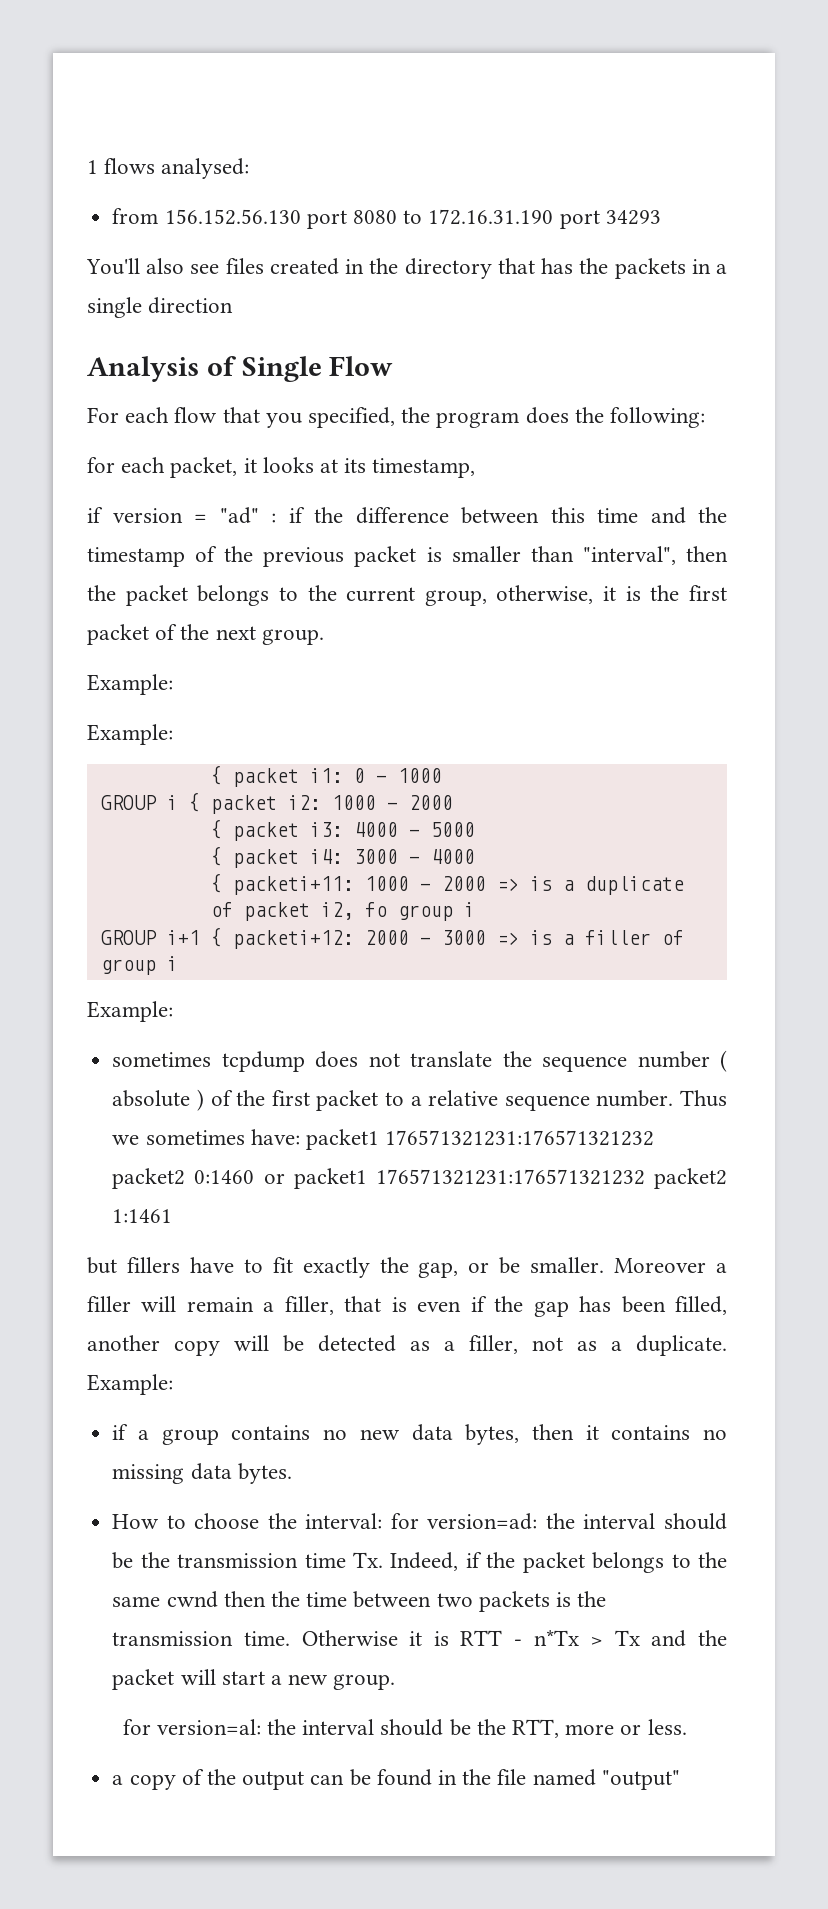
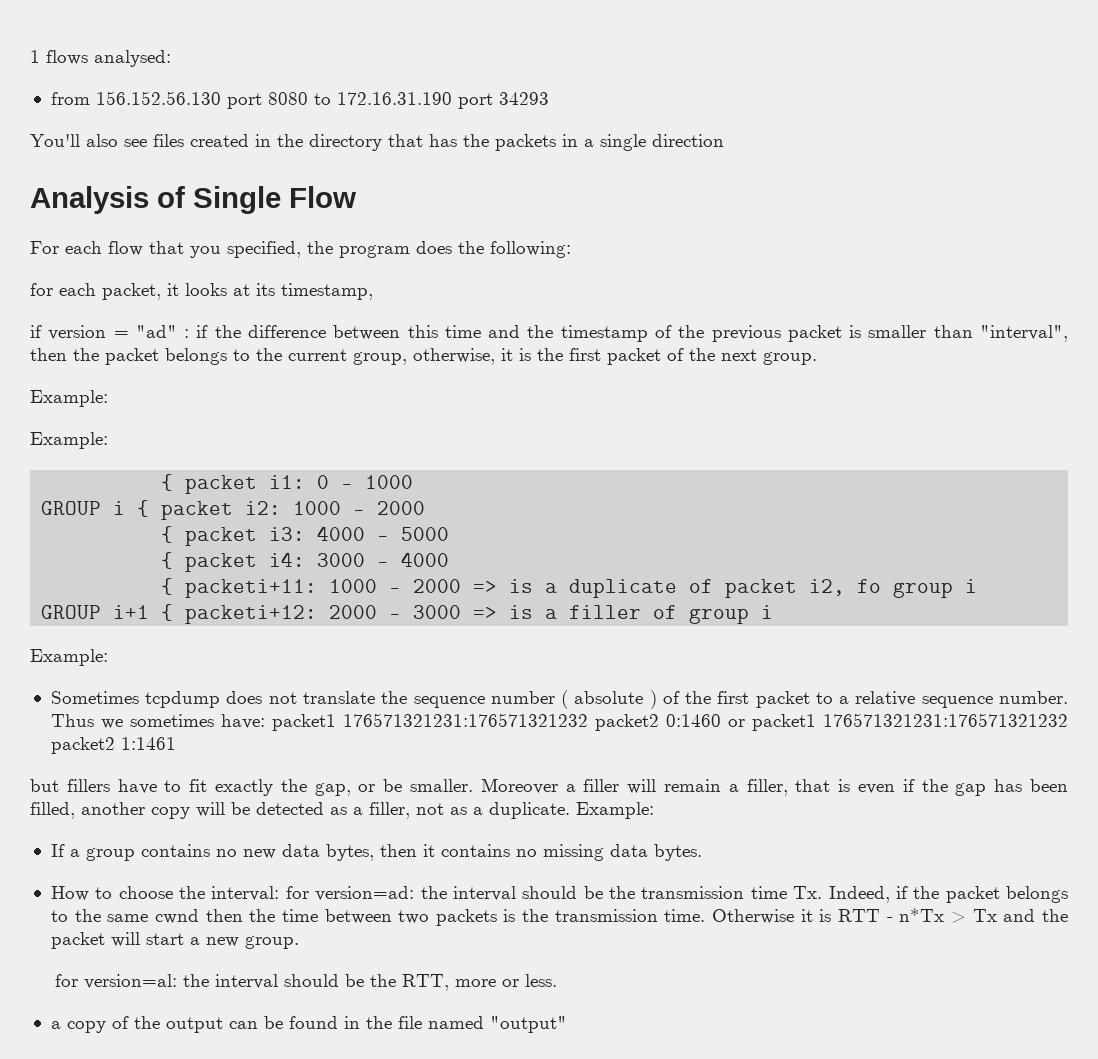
[112,1052,212,1067] sometimes -> [50,691,139,704] Sometimes
[112,1424,129,1440] if -> [50,844,65,857] If

